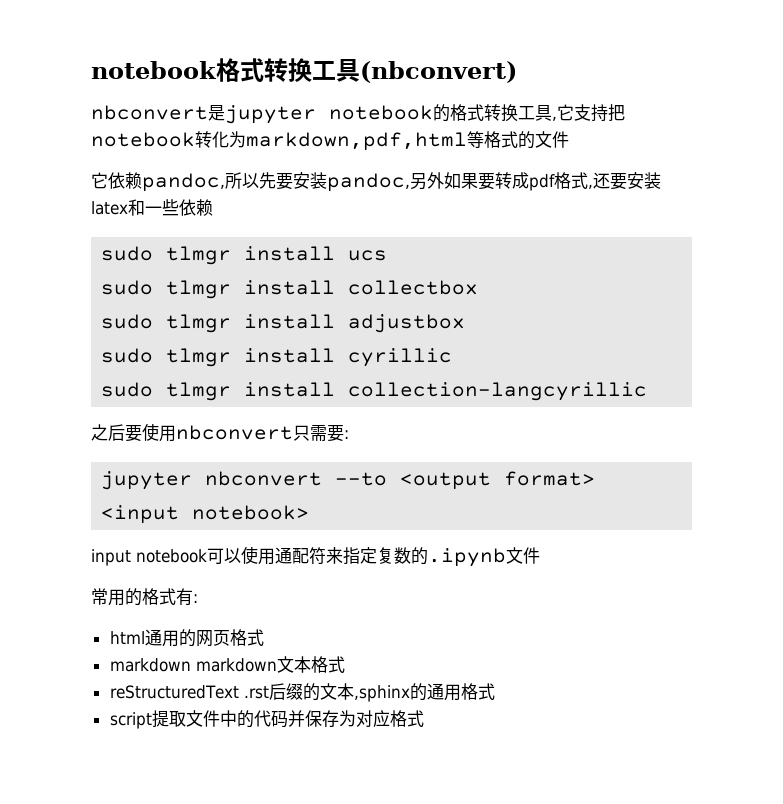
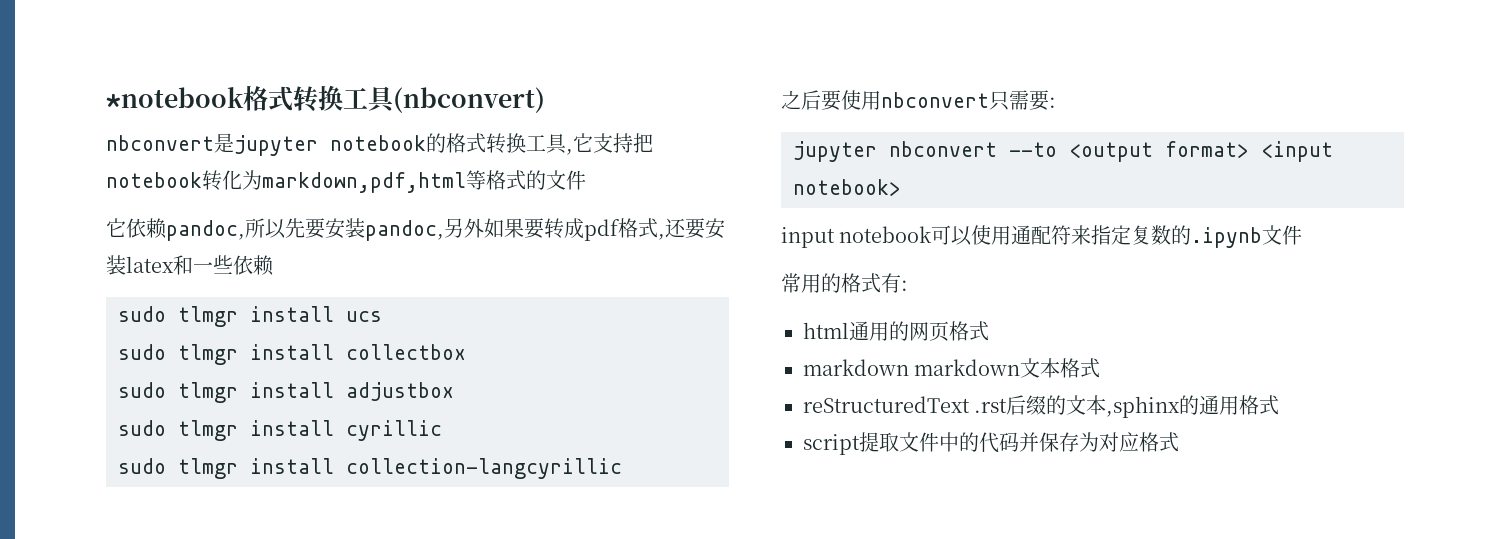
[91,61,217,79] notebook -> [106,87,244,108] *notebook

